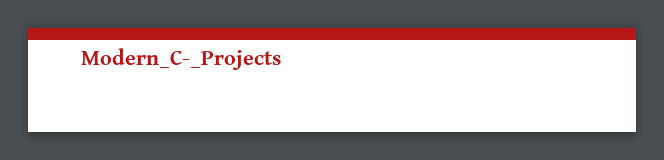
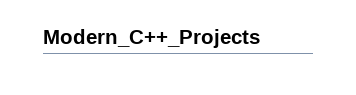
[81,48,281,70] Modern_C-_Projects -> [43,29,260,48] Modern_C++_Projects

